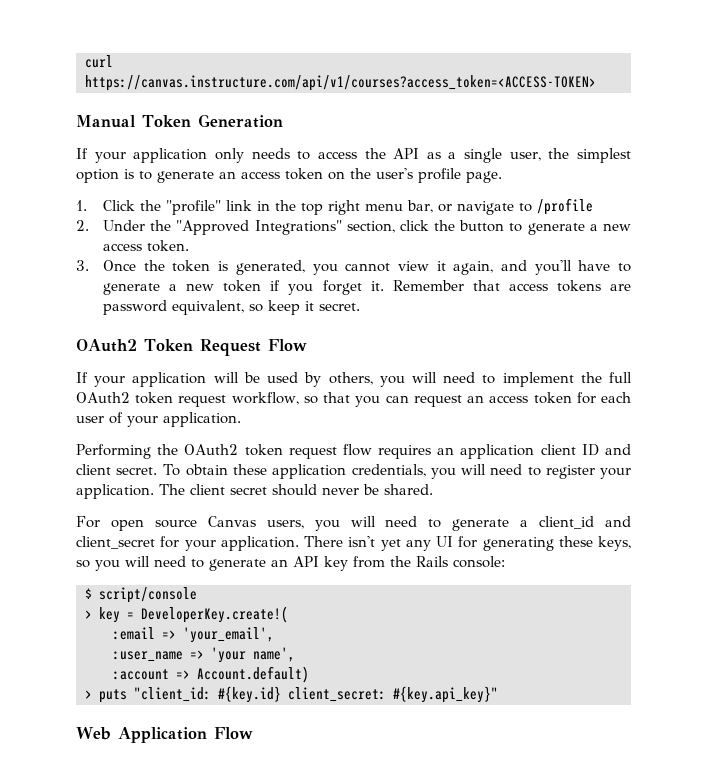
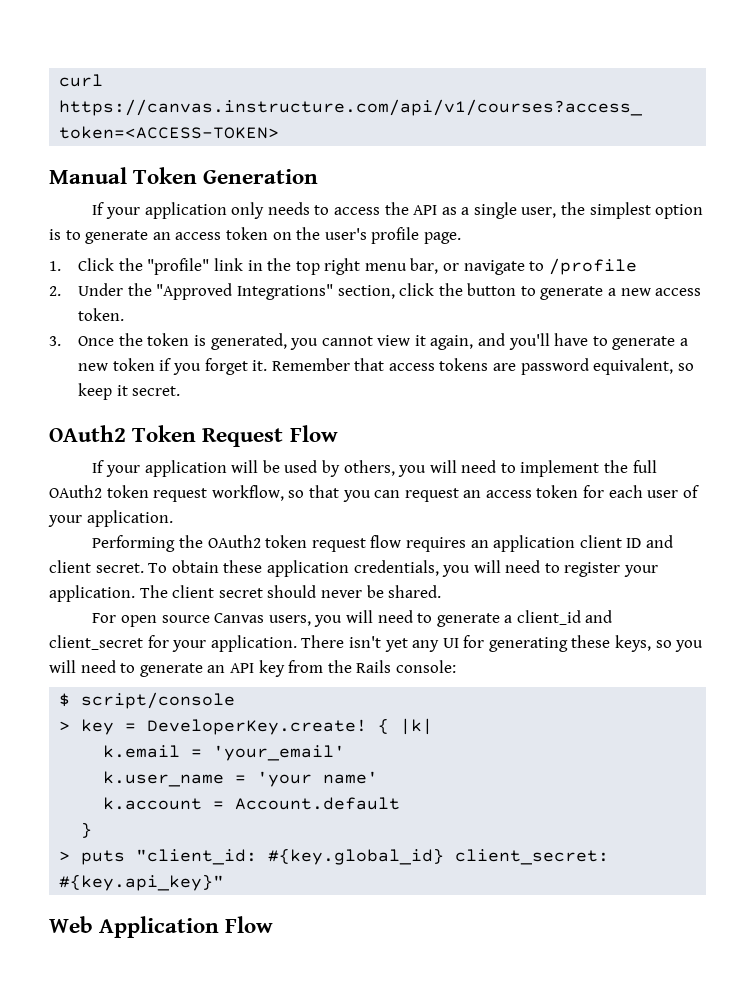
[141,606,288,623] [113,627,274,643] [113,647,295,663] [113,666,309,683] DeveloperKey.create!( // :email => 'your_email', // :user_name => 'your name', // :account => Account.default) -> [147,718,434,735] [103,745,346,761] [103,771,379,787] [103,797,401,810] [81,822,93,838] DeveloperKey.create! { |k| // k.email = 'your_email' // k.user_name = 'your name' // k.account = Account.default // }
[218,686,281,703] #{key.id} -> [268,848,445,865] #{key.global_id}

